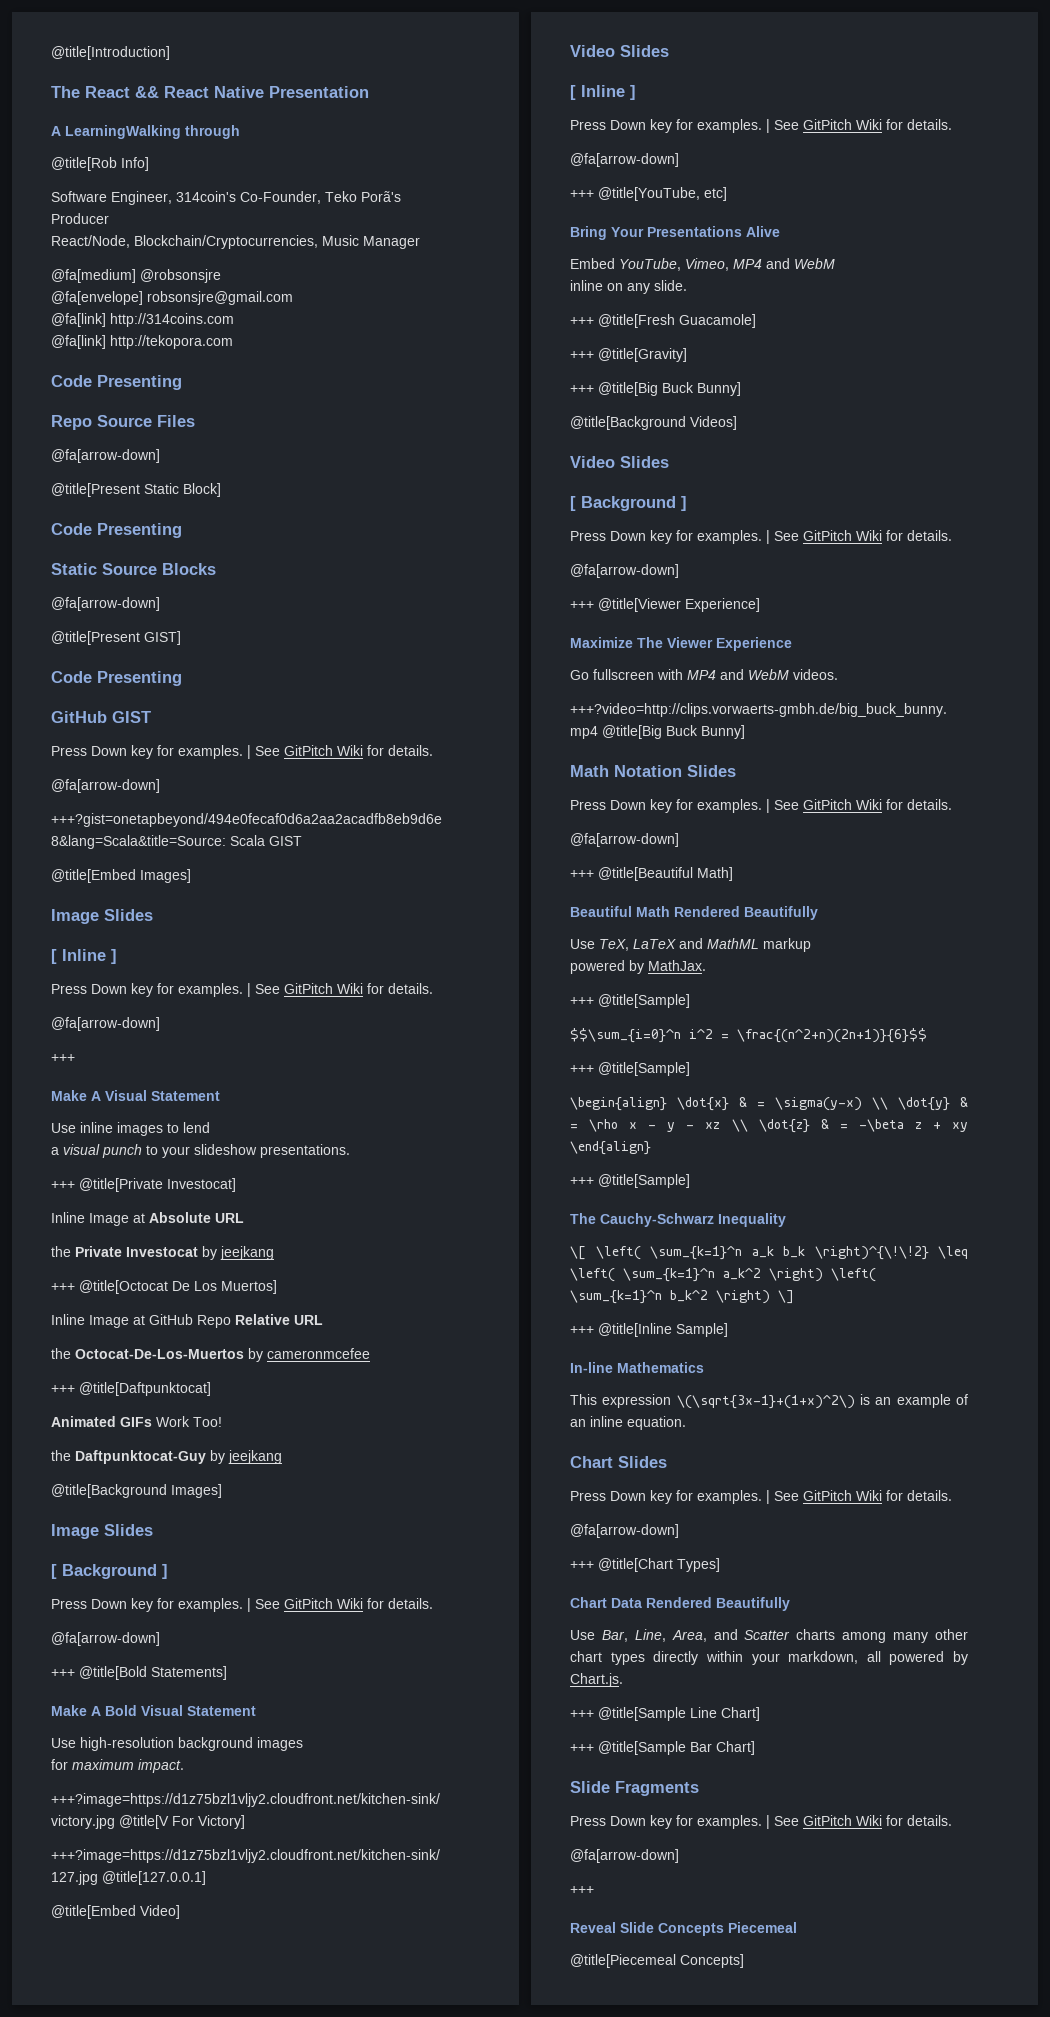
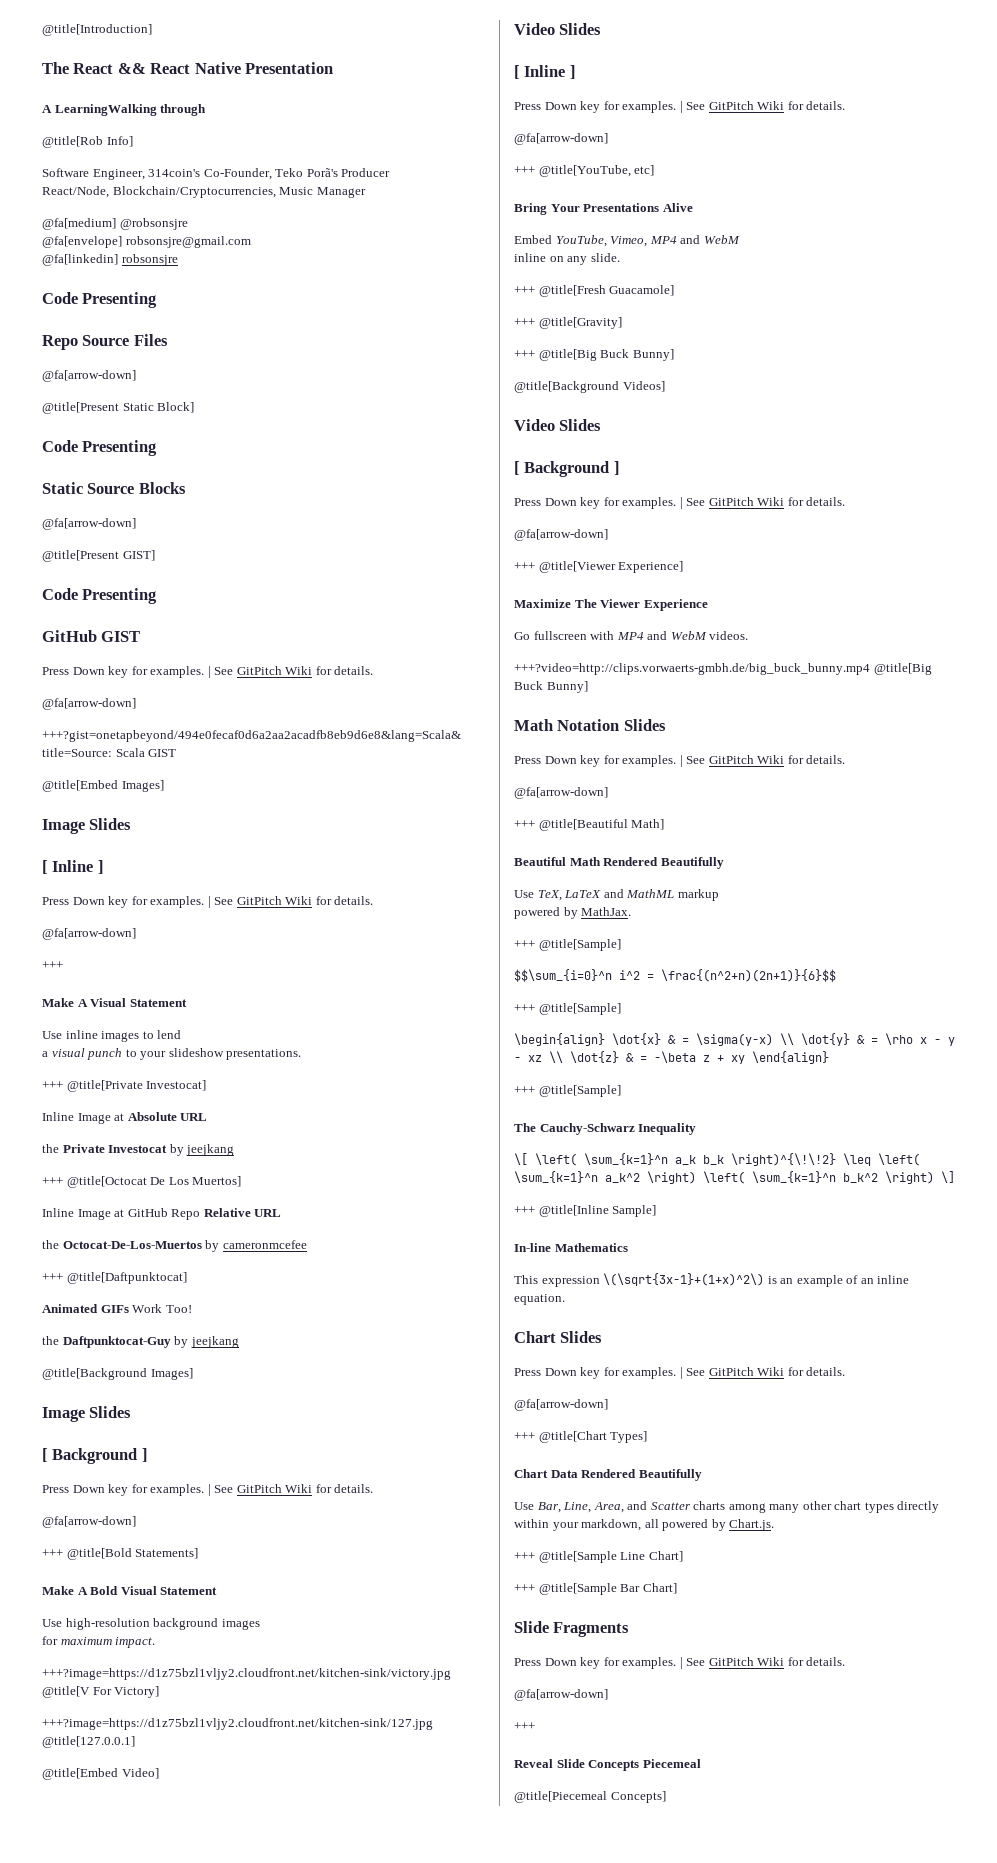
[51,313,234,327] [51,335,233,349] @fa[link] http://314coins.com // @fa[link] http://tekopora.com -> [42,254,178,266] @fa[linkedin] robsonsjre

